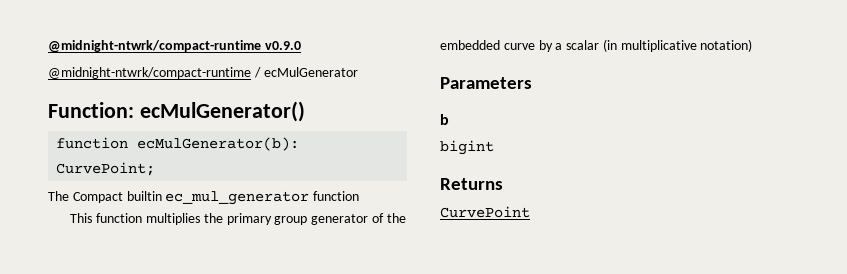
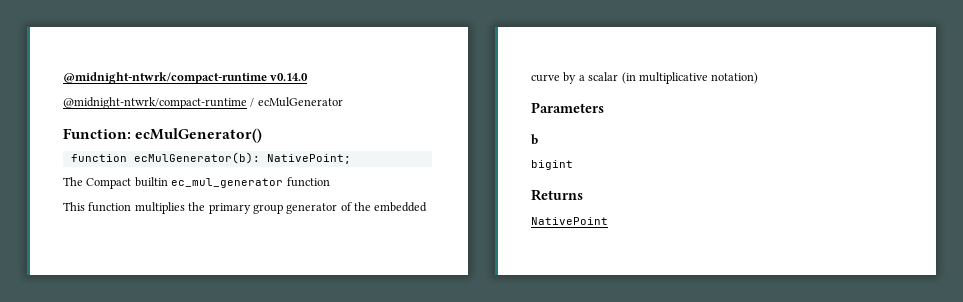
[48,40,301,53] @midnight-ntwrk/compact-runtime v0.9.0 -> [63,72,309,84] @midnight-ntwrk/compact-runtime v0.14.0
[56,162,156,176] CurvePoint; -> [266,154,351,164] NativePoint;
[440,206,530,218] CurvePoint -> [531,217,608,225] NativePoint

